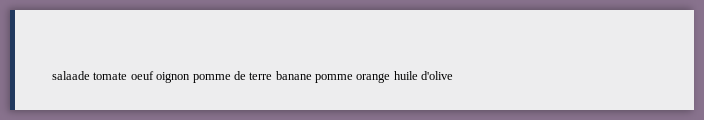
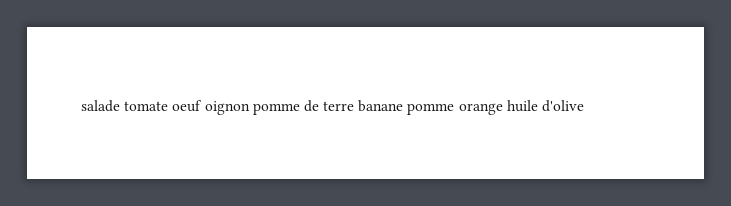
[52,71,90,80] salaade -> [81,100,120,112] salade

